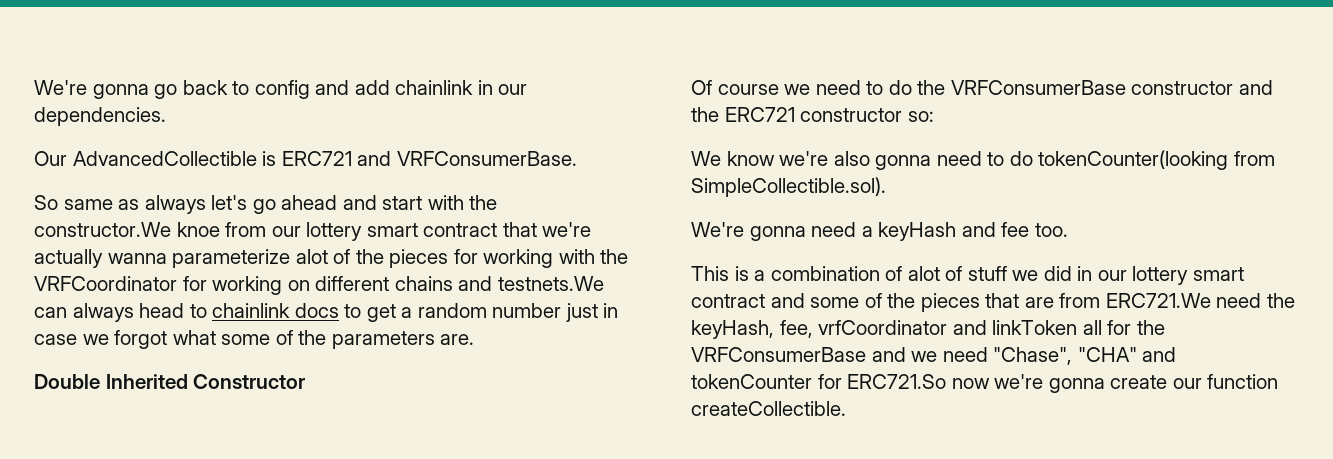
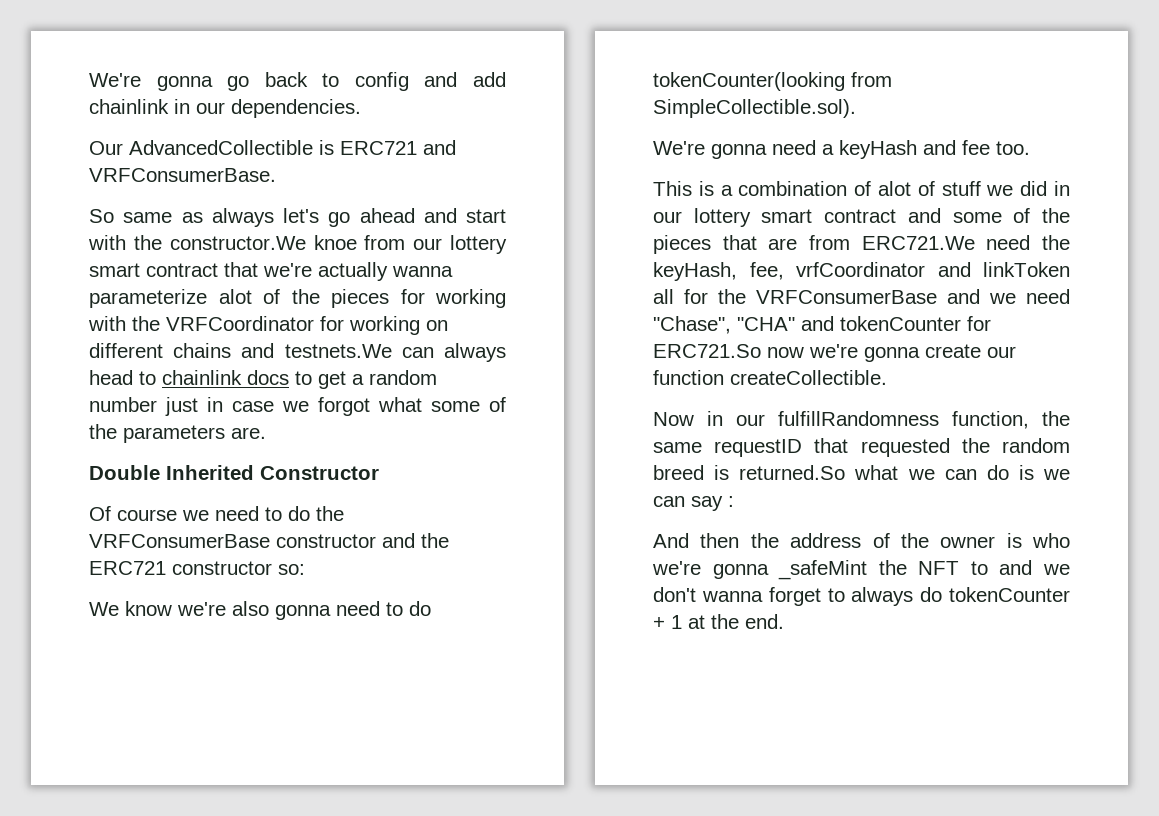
(846, 408) none -> [653,411,1070,429] [653,438,1070,457] [653,465,1070,480] [653,496,734,511] [653,533,1070,548] [652,560,1070,580] [653,587,1070,606] [653,614,784,629] // Now in our fulfillRandomness function, the same requestID that requested the random breed is returned.So what we can do is we can say : // And then the address of the owner is who we're gonna _safeMint the NFT to and we don't wanna forget to always do tokenCounter + 1 at the end.

